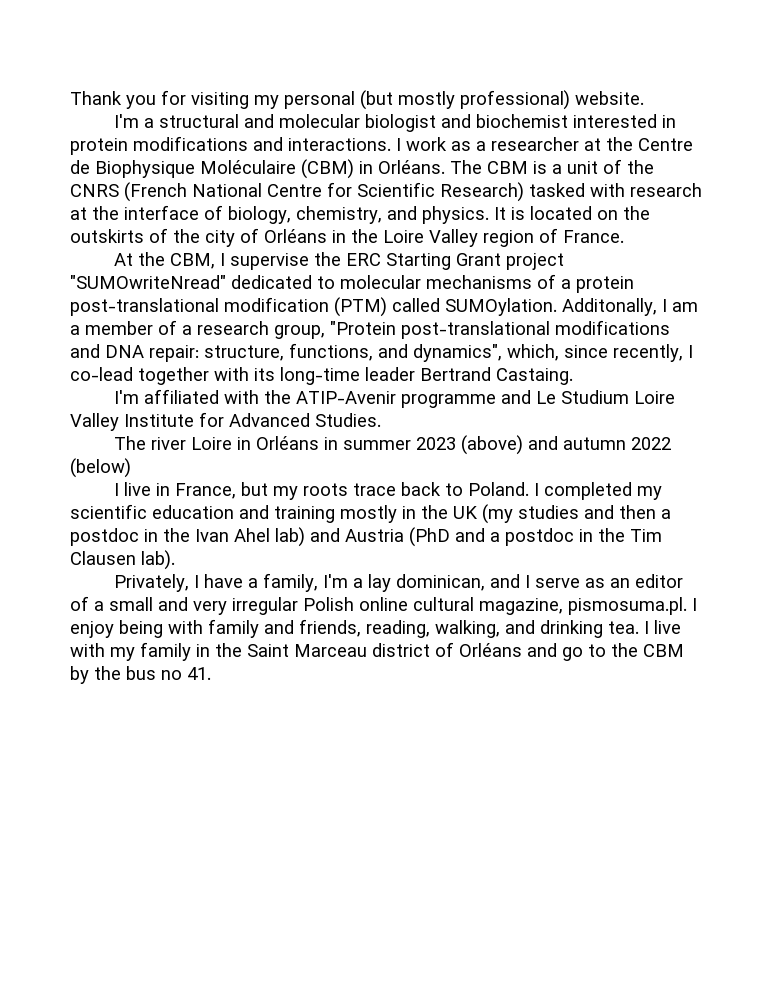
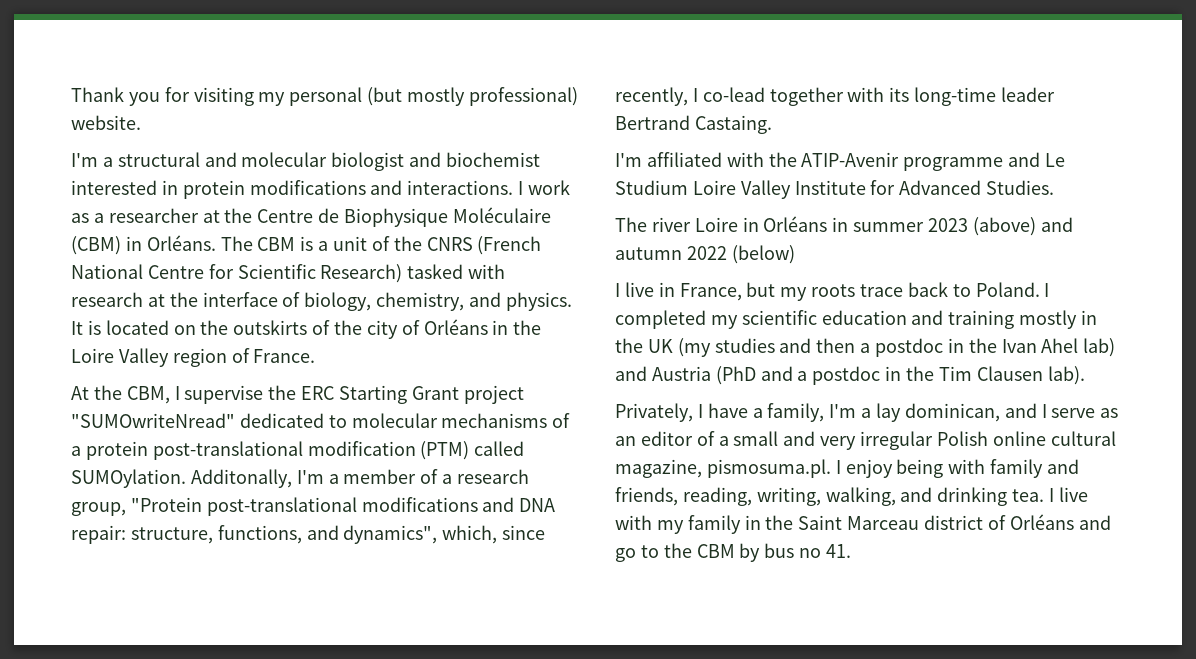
[662,299,698,312] I am -> [296,470,324,484] I'm
(430, 629) none -> [756,487,821,506] writing,
[94,666,121,680] the -> (761, 552) none

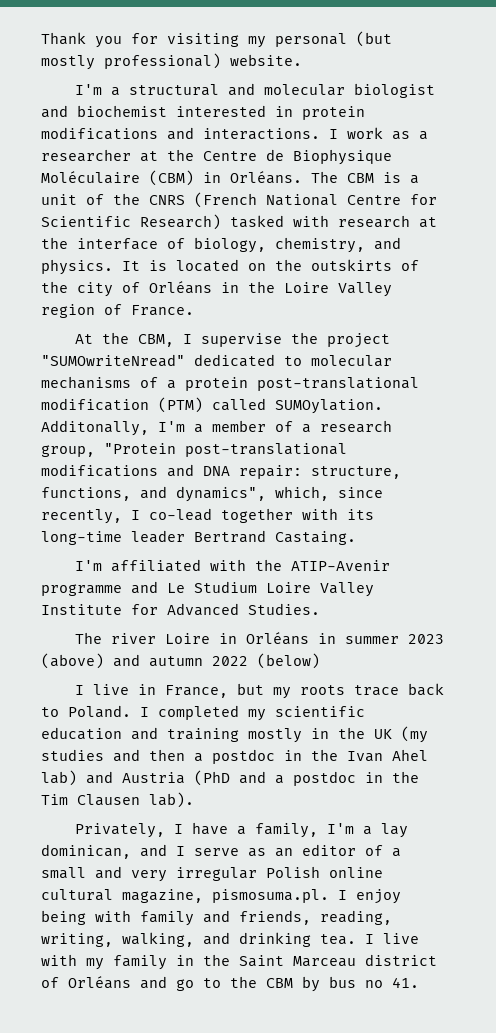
[301,385,459,404] ERC Starting Grant -> (318, 338) none

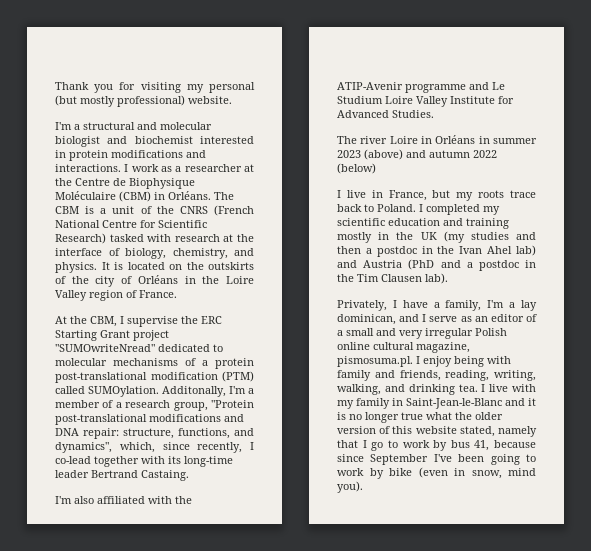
(318, 338) none -> [201,316,222,324] [55,330,130,341] ERC Starting Grant
(102, 565) none -> [74,496,94,504] also
[203,954,437,967] [41,976,419,992] the Saint Marceau district of Orléans and go to the CBM by bus no 41. -> [406,398,536,409] [337,412,503,423] [337,426,537,437] [337,440,536,451] [337,454,536,465] [337,467,536,479] [337,481,363,493] Saint-Jean-le-Blanc and it is no longer true what the older version of this website stated, namely that I go to work by bus 41, because since September I've been going to work by bike (even in snow, mind you).

